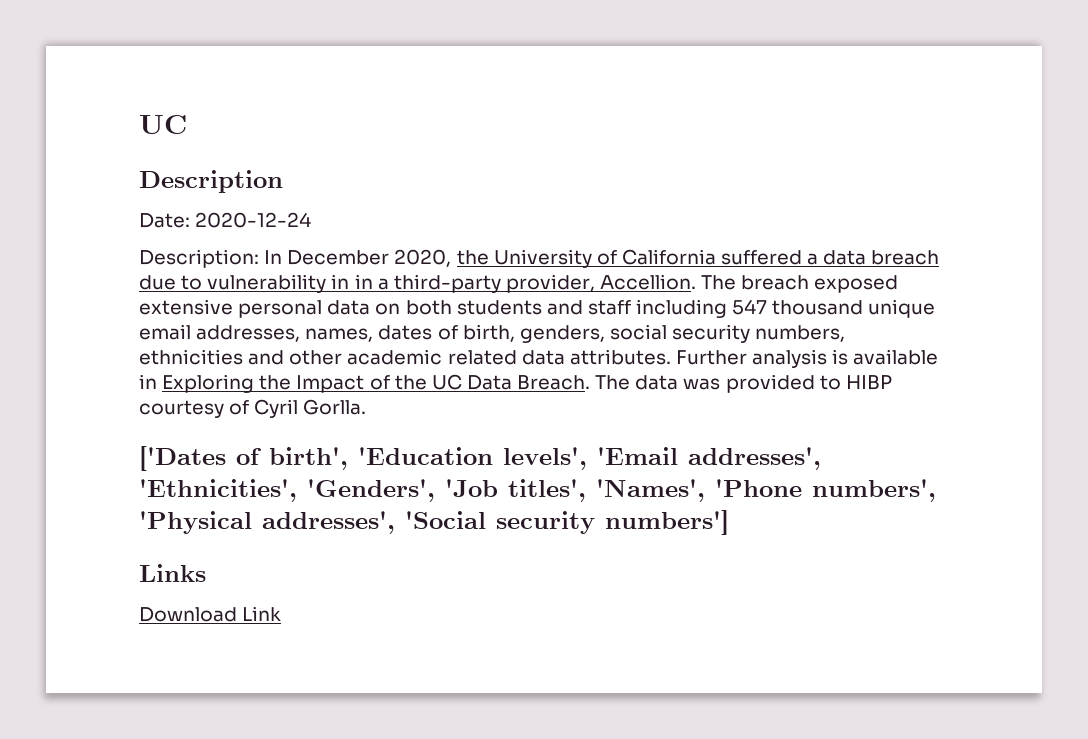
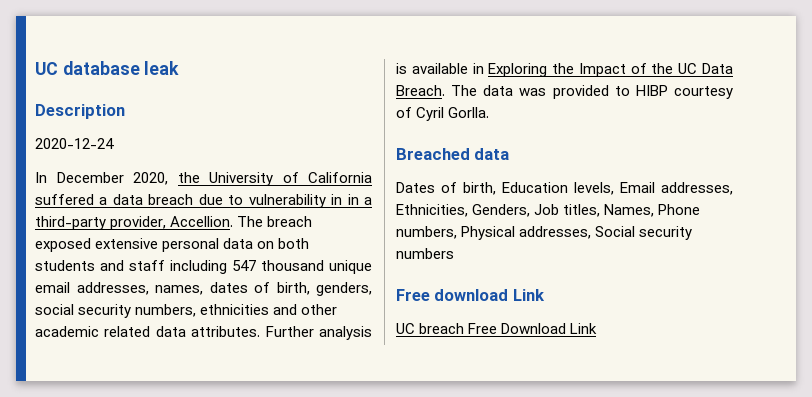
[139,115,187,134] UC -> [35,61,180,75] UC database leak
[139,213,190,228] Date: -> (125, 111) none
[139,249,259,268] Description: -> (114, 143) none
[139,446,821,471] [139,479,936,502] [139,510,729,535] [139,564,206,582] ['Dates of birth', 'Education levels', 'Email addresses', 'Ethnicities', 'Genders', 'Job titles', 'Names', 'Phone numbers', 'Physical addresses', 'Social security numbers'] // Links // -> [396,148,510,160] [396,182,733,195] [396,204,701,217] [396,226,693,240] [396,248,454,259] [396,289,545,301] [396,323,498,334] Breached data // Dates of birth, Education levels, Email addresses, Ethnicities, Genders, Job titles, Names, Phone numbers, Physical addresses, Social security numbers // Free download Link // UC breach Free

